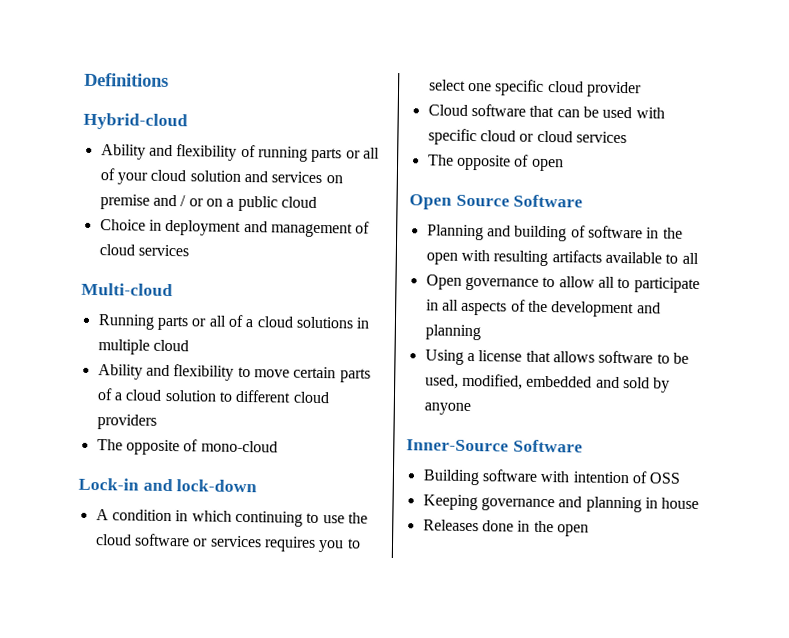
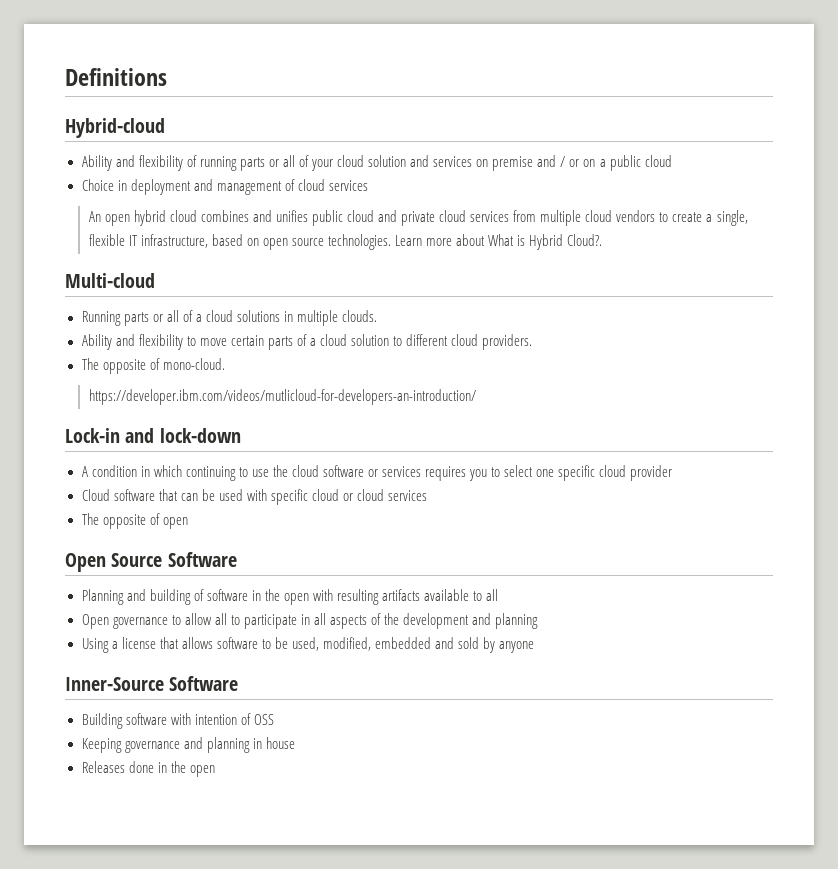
(189, 250) none -> [88,210,748,226] [88,234,603,250] // An open hybrid cloud combines and unifies public cloud and private cloud services from multiple cloud vendors to create a single, flexible IT infrastructure, based on open source technologies. Learn more about What is Hybrid Cloud?.
[152,339,189,352] cloud -> [342,310,378,322] clouds.
[96,414,157,430] [96,439,278,456] providers // The opposite of mono-cloud -> [482,334,533,350] [81,358,225,374] [88,389,476,405] providers. // The opposite of mono-cloud. // https://developer.ibm.com/videos/mutlicloud-for-developers-an-introduction/

